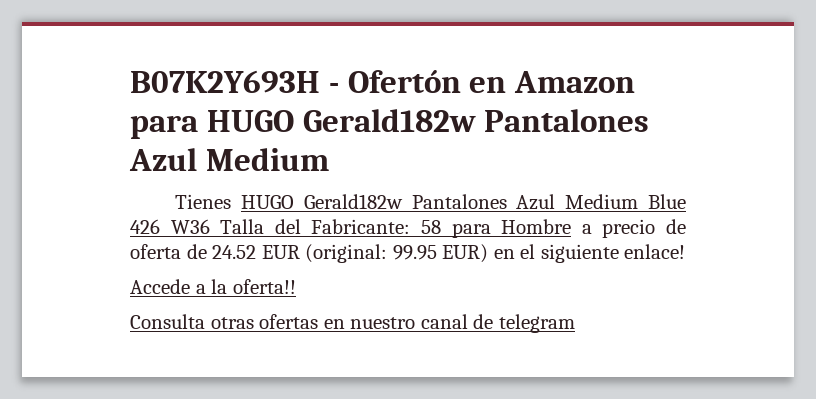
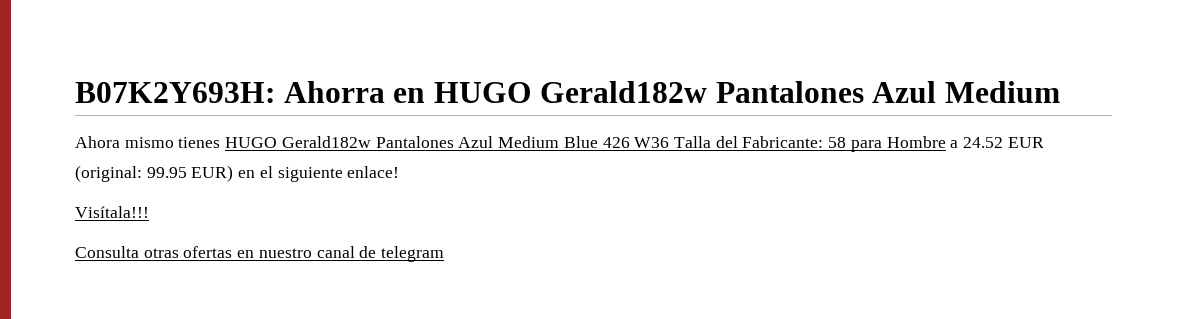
[130,70,636,93] [130,115,198,139] B07K2Y693H - Ofertón en Amazon para -> [75,81,426,103] B07K2Y693H: Ahorra en
[175,194,232,209] Tienes -> [75,136,221,148] Ahora mismo tienes
[602,219,687,238] [130,244,207,259] precio de oferta de -> (959, 144) none
[130,279,296,294] Accede a la oferta!! -> [75,206,149,218] Visítala!!!

